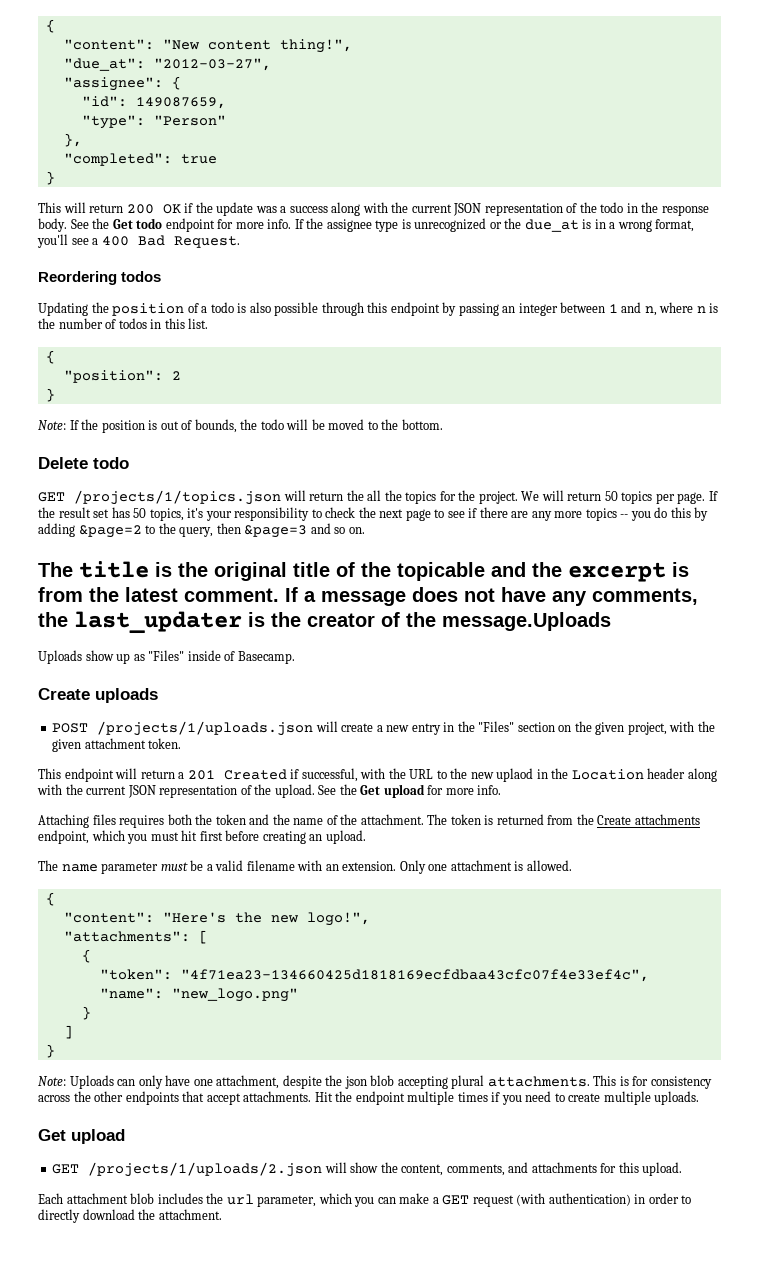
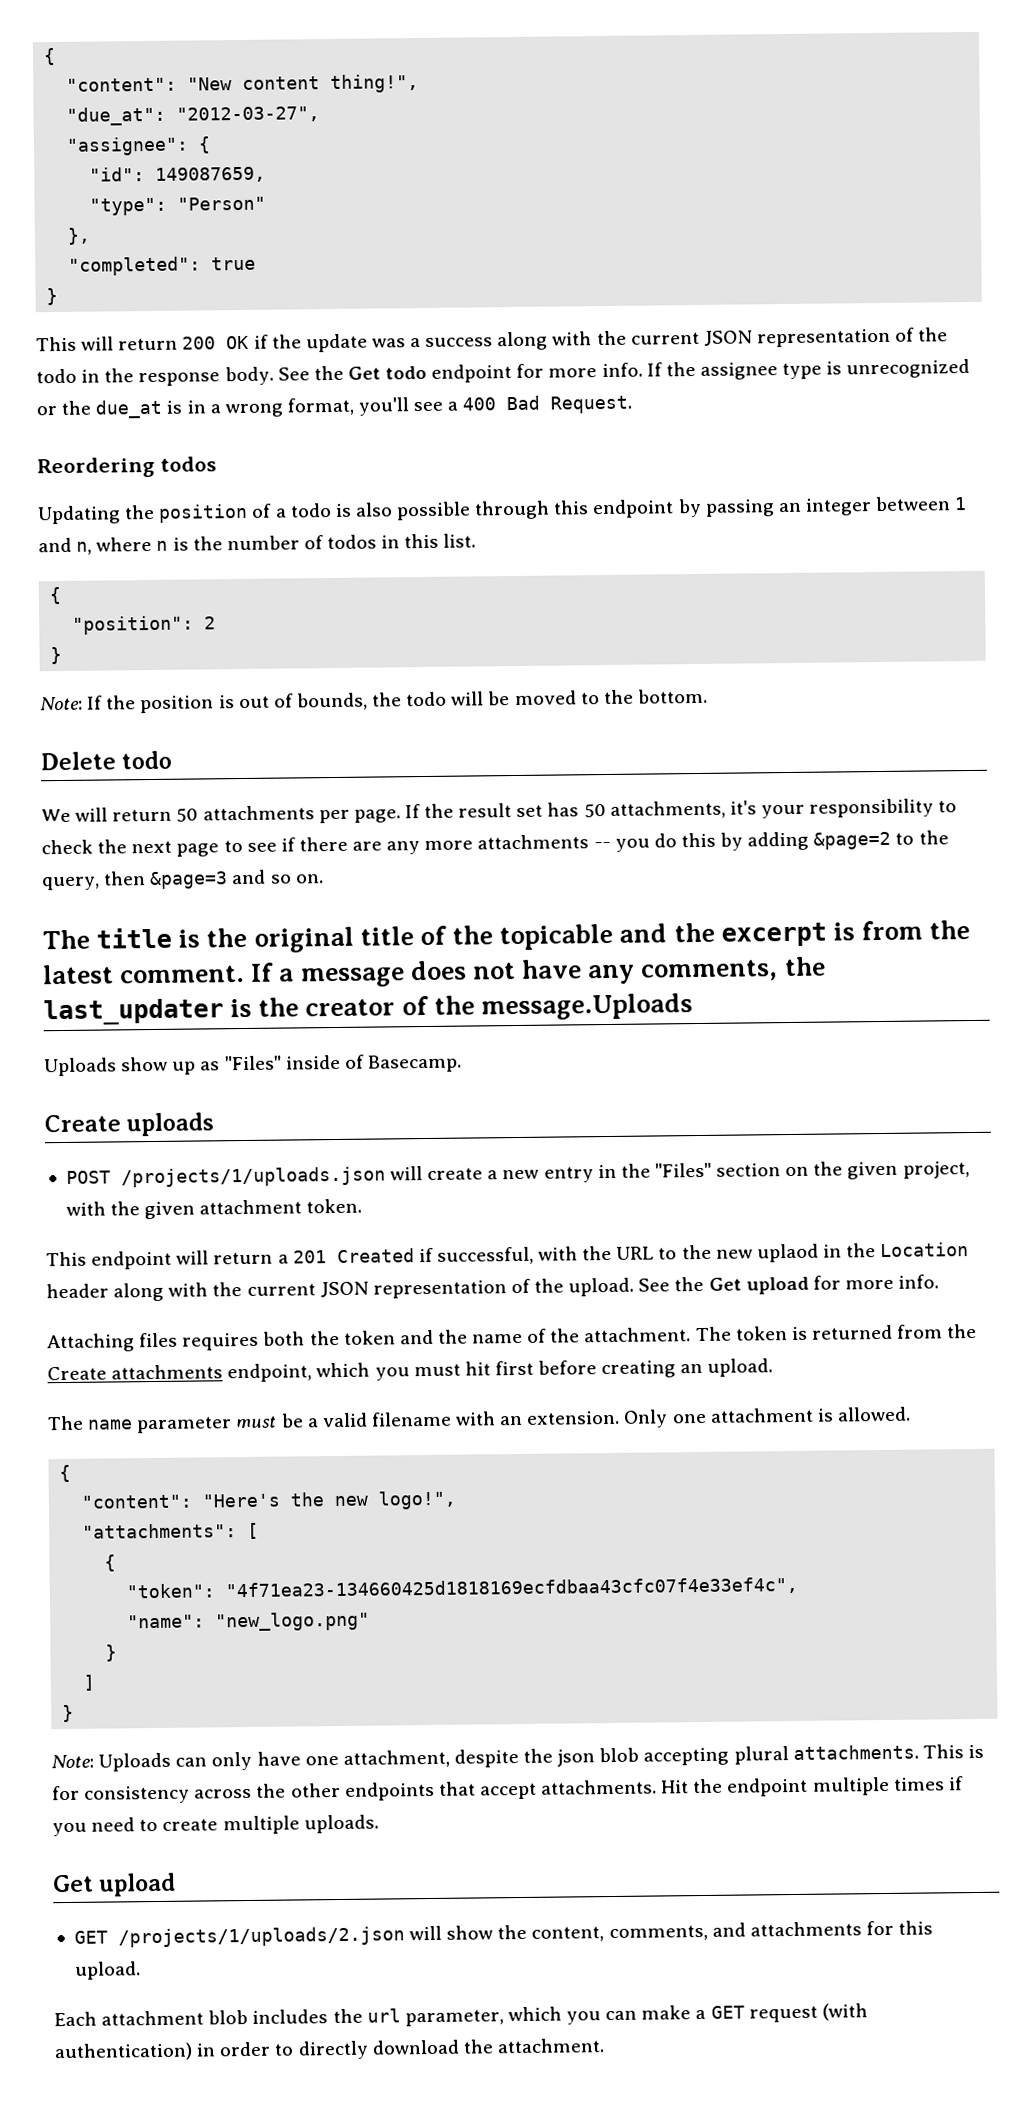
[38,490,518,505] GET /projects/1/topics.json will return the all the topics for the project. -> (173, 760) none
[621,491,653,504] topics -> [202,805,315,821] attachments
[149,508,184,521] topics, -> [609,800,726,819] attachments,
[585,508,617,521] topics -> [477,834,590,850] attachments

